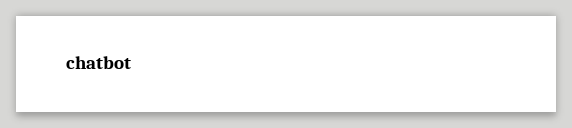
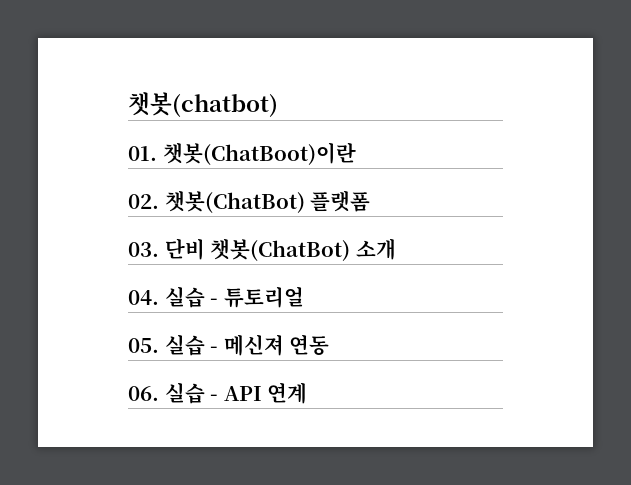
[66,56,131,69] chatbot -> [128,92,278,117] [128,142,356,166] [128,190,371,214] [128,238,396,262] [128,286,304,308] [128,334,330,356] [128,382,308,404] 챗봇(chatbot) // 01. 챗봇(ChatBoot)이란 // 02. 챗봇(ChatBot) 플랫폼 // 03. 단비 챗봇(ChatBot) 소개 // 04. 실습 - 튜토리얼 // 05. 실습 - 메신져 연동 // 06. 실습 - API 연계

